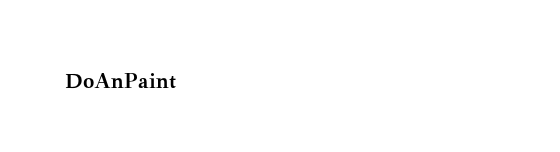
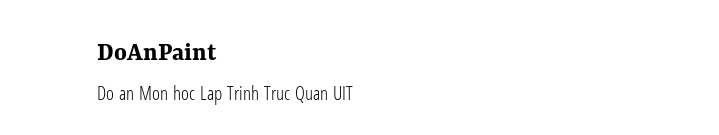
(176, 81) none -> [97,85,353,105] // Do an Mon hoc Lap Trinh Truc Quan UIT

